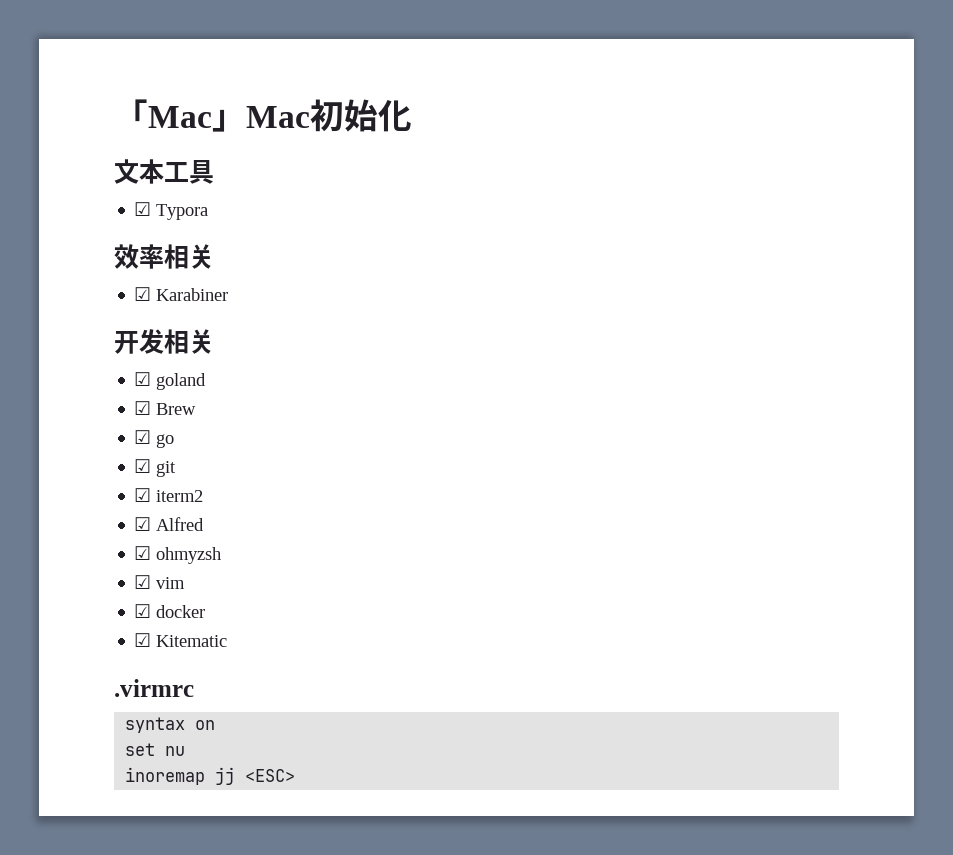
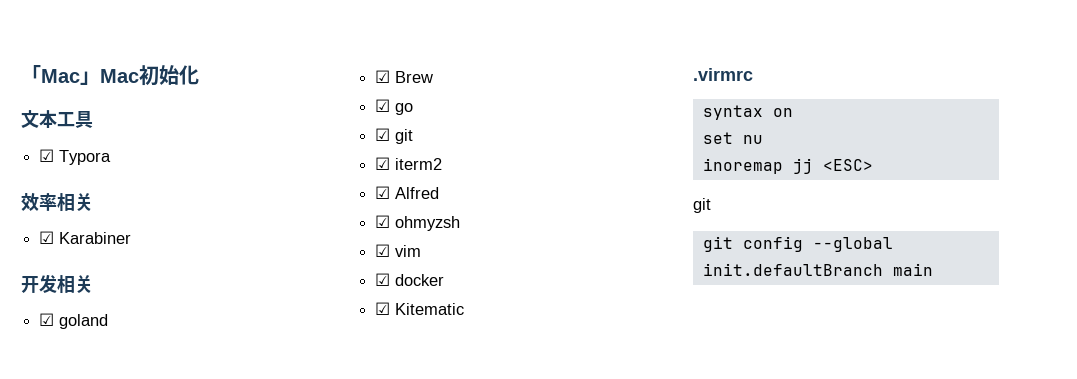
(296, 775) none -> [693,198,711,213] [702,236,893,252] [702,263,933,276] // git // git config --global init.defaultBranch main

